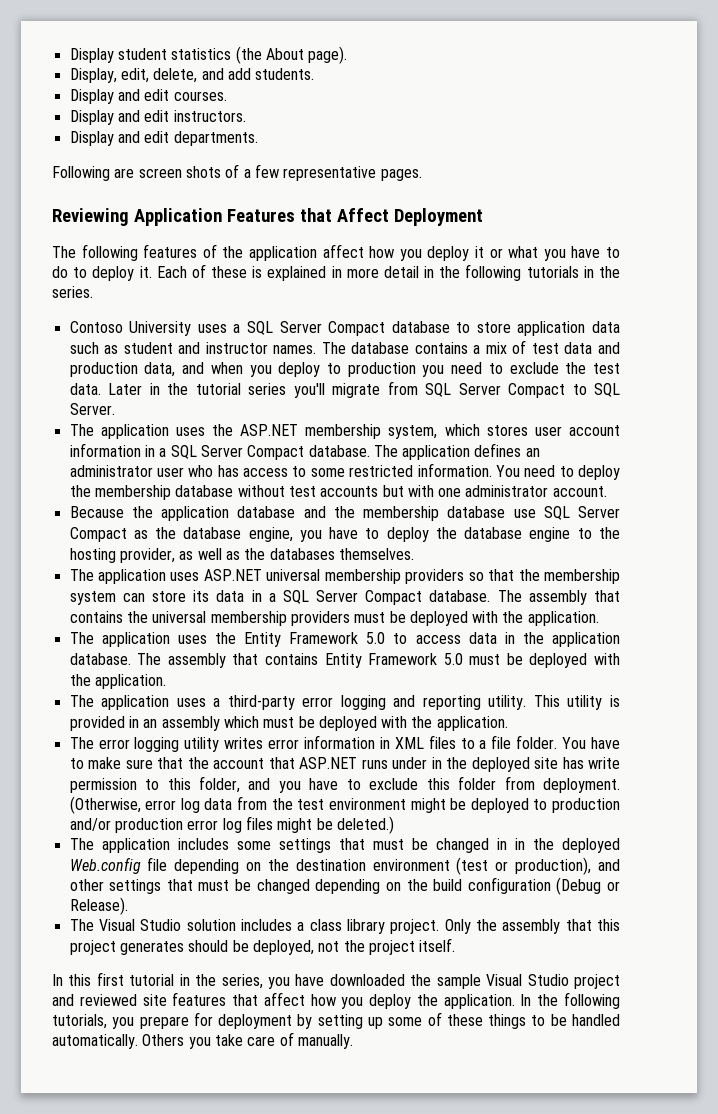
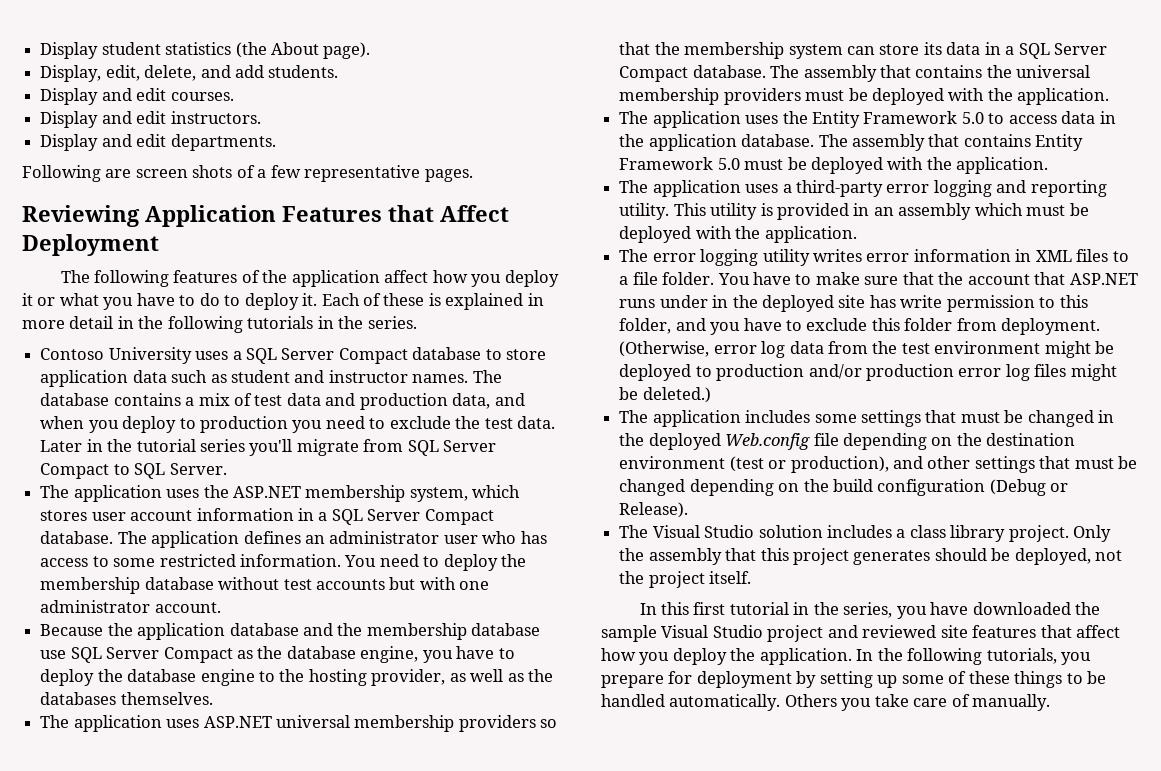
[514,838,525,850] in -> (1115, 416) none

